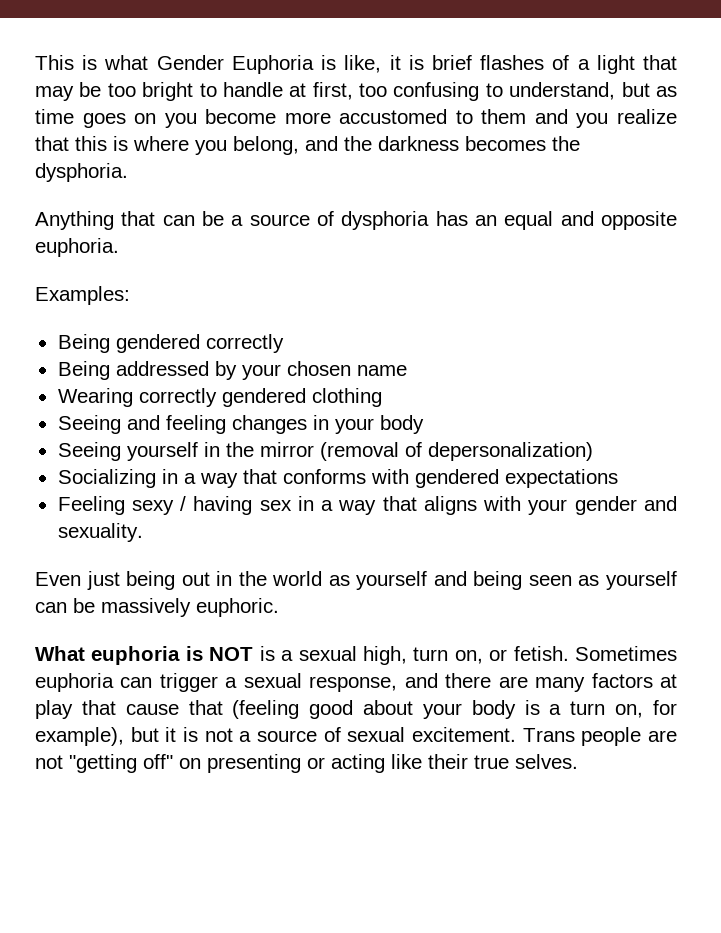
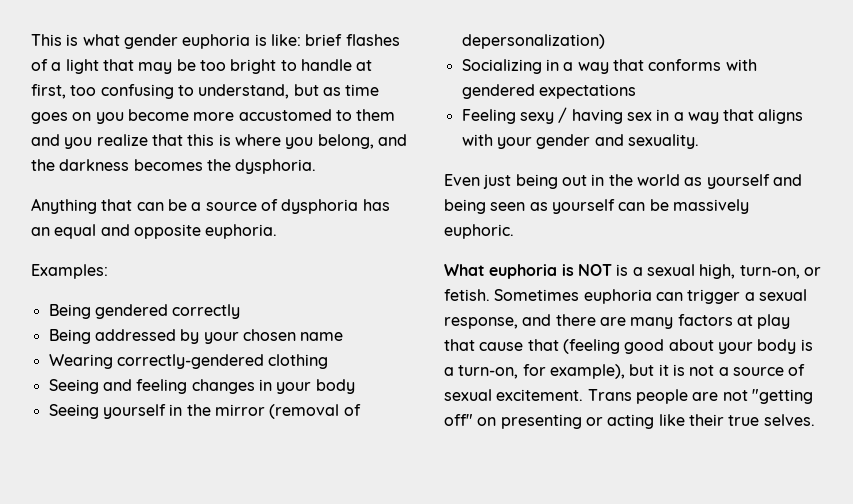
[156,55,424,74] Gender Euphoria is like, it is -> [123,34,301,49] gender euphoria is like:
[138,388,306,407] correctly gendered -> [116,354,264,369] correctly-gendered
[413,647,483,664] turn on, -> [739,265,800,279] turn-on,
[570,701,644,718] turn on, -> [458,365,519,379] turn-on,

